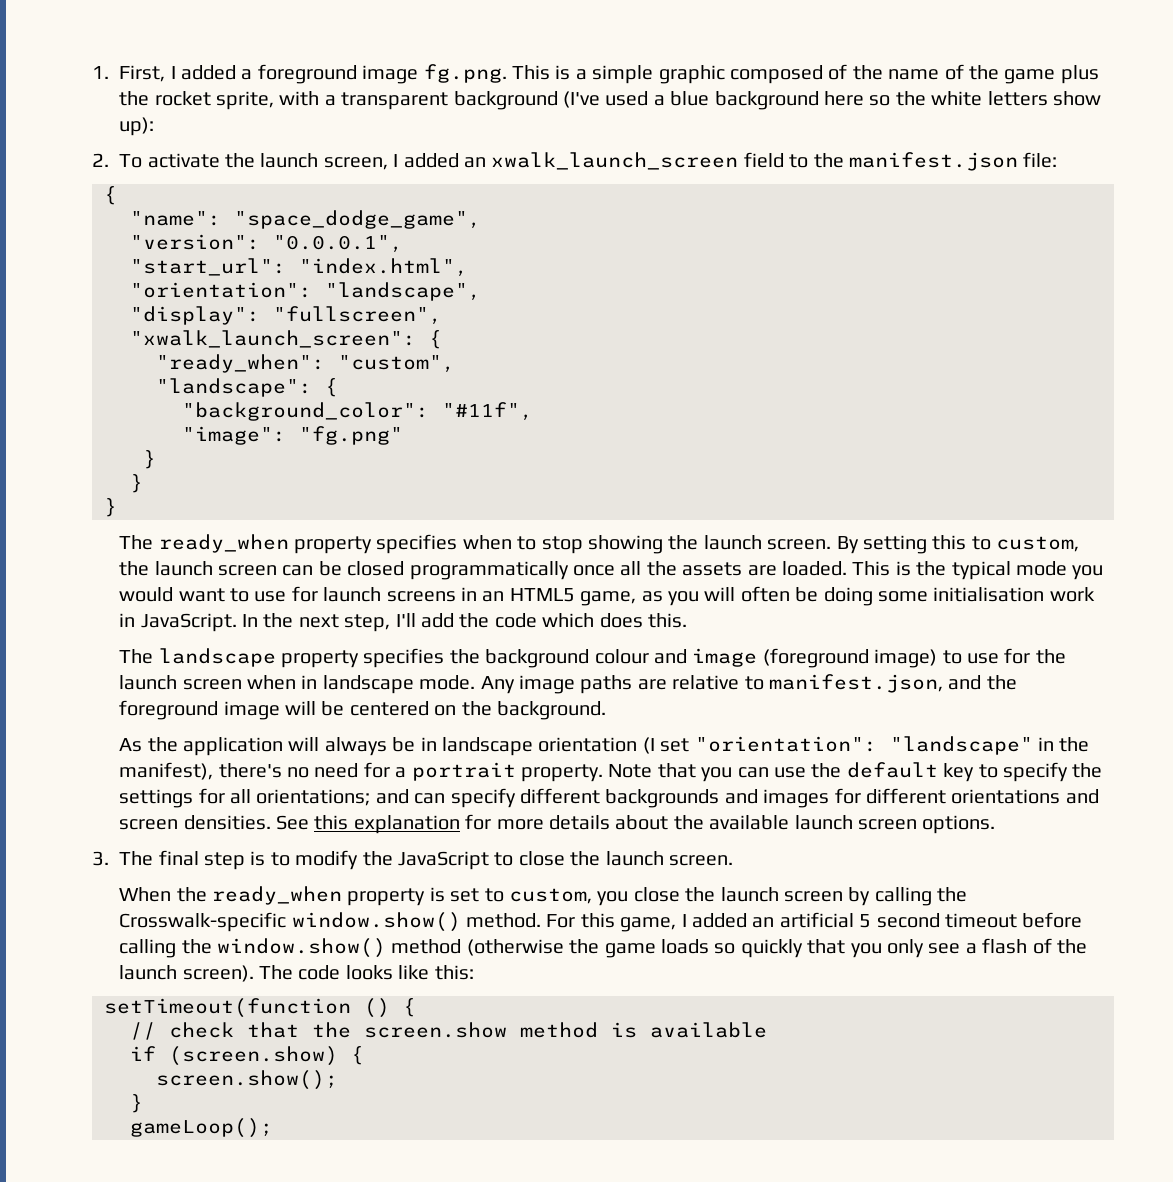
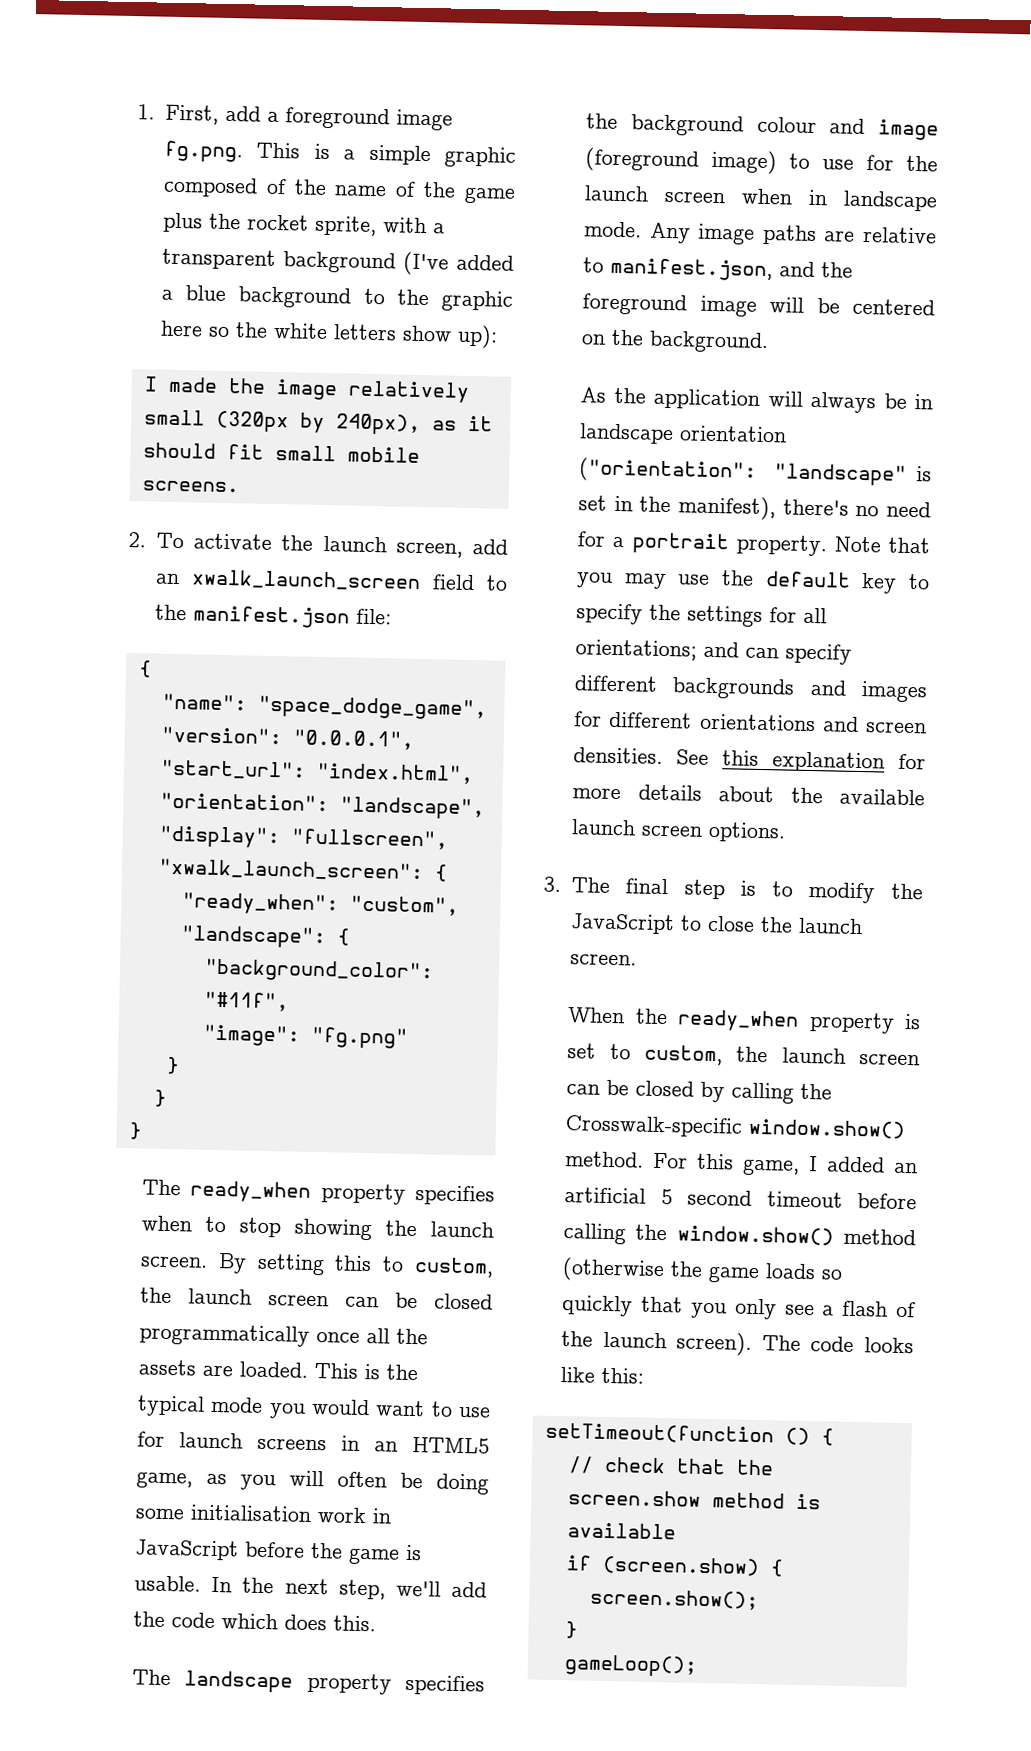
[170,65,237,80] I added -> [224,105,261,122] add
[605,91,649,106] used -> [456,254,514,271] added
(819, 100) none -> [363,288,513,312] to the graphic
(155, 126) none -> [143,376,470,403] [143,409,493,435] [142,442,420,463] [141,480,239,493] // I made the image relatively small (320px by 240px), as it should fit small mobile screens.
[393,153,459,168] I added -> [472,539,508,555] add
[140,613,237,632] JavaScript. -> [134,1539,423,1565] [134,1575,202,1592] JavaScript before the game is usable.
[395,613,416,627] I'll -> [395,1580,441,1597] we'll
[642,736,1033,755] (I set "orientation": "landscape" -> [579,457,932,486] [578,495,608,511] ("orientation": "landscape" is set
[737,767,769,778] can -> [623,573,667,590] may
[597,887,844,906] you close the launch screen -> [736,1046,920,1066] [566,1079,695,1097] the launch screen can be closed

